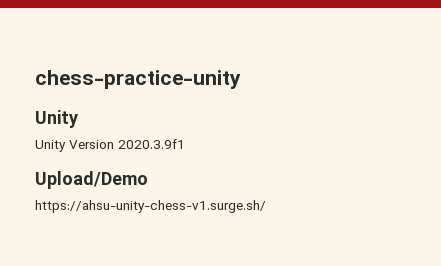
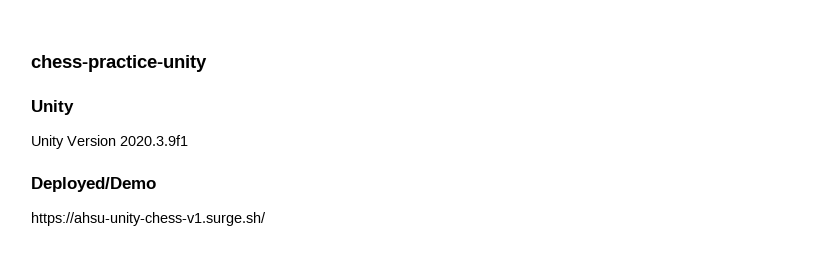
[35,171,148,189] Upload/Demo -> [31,177,156,192] Deployed/Demo

